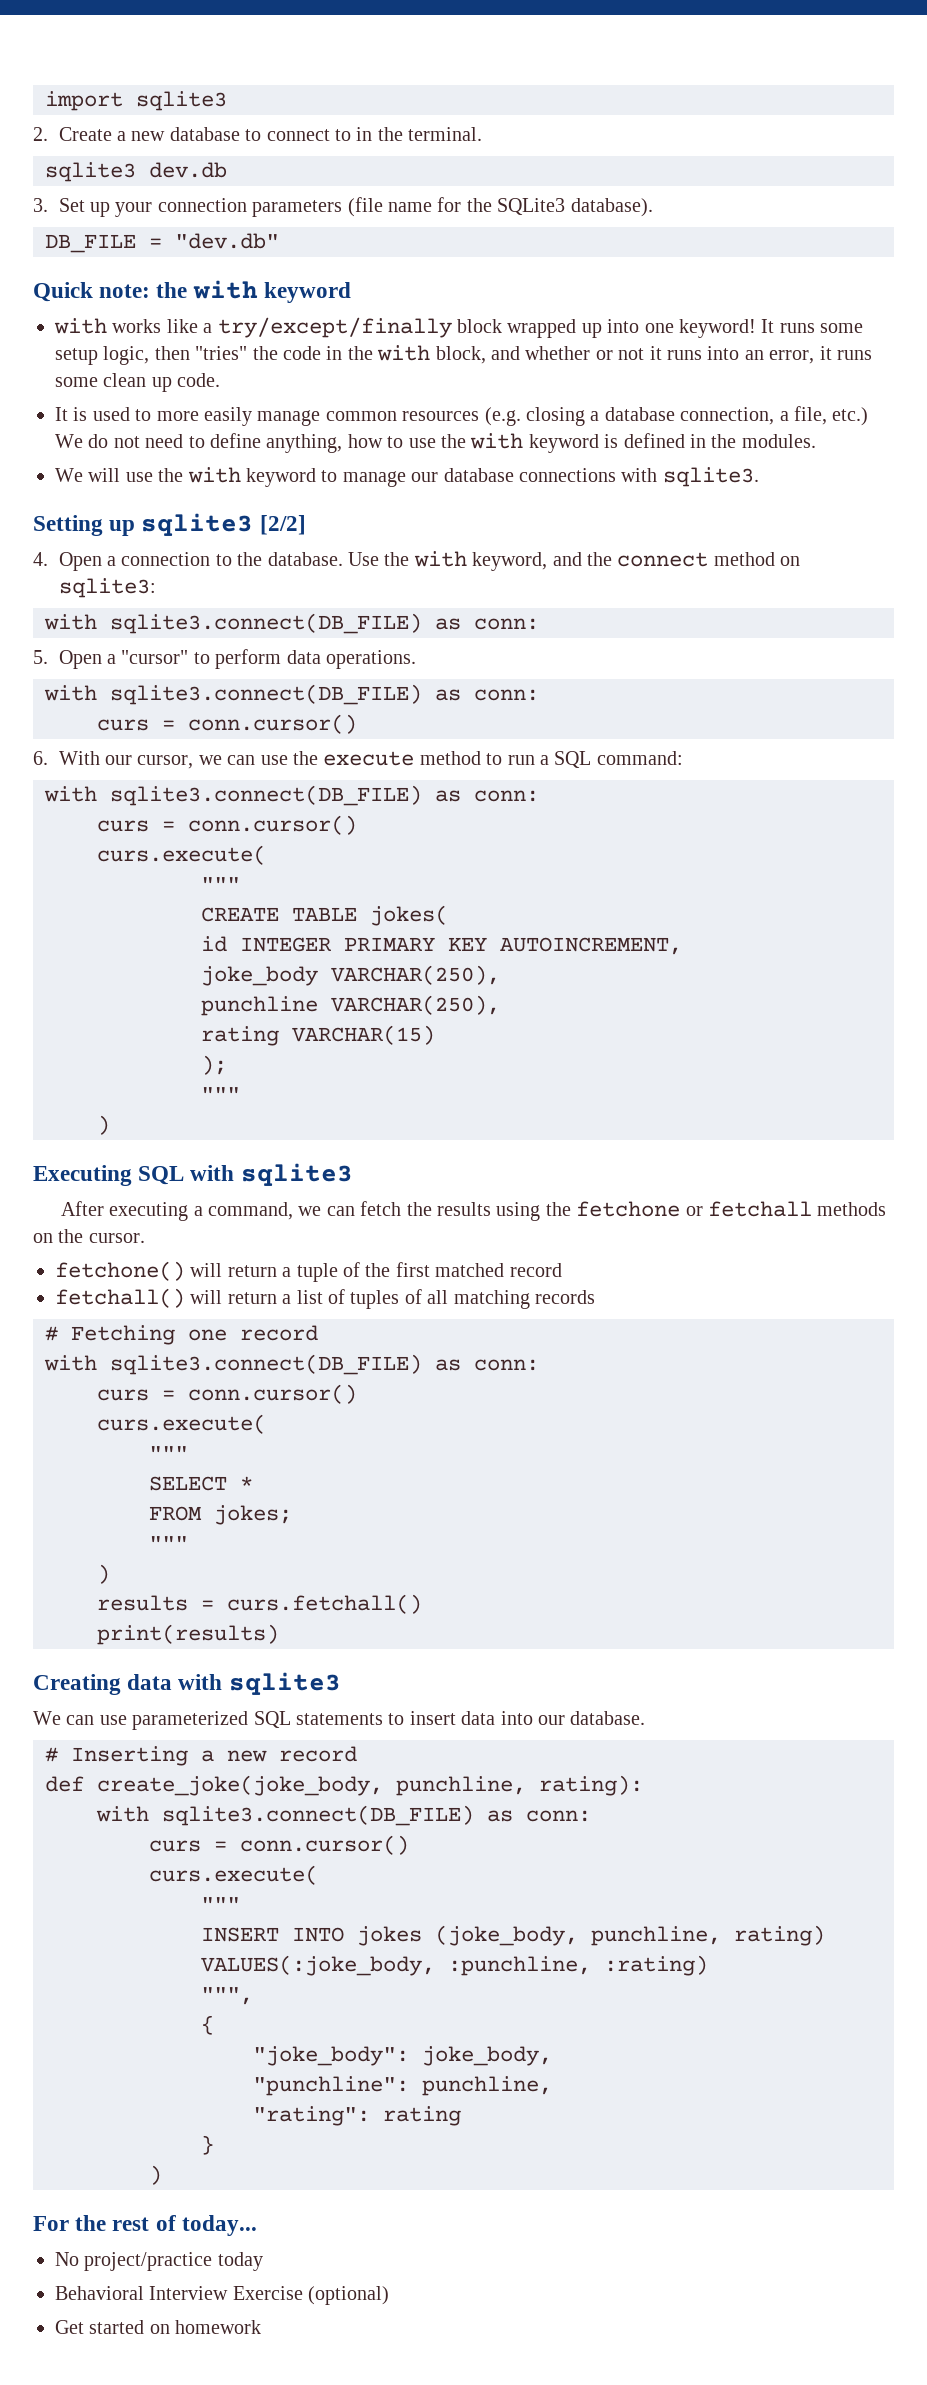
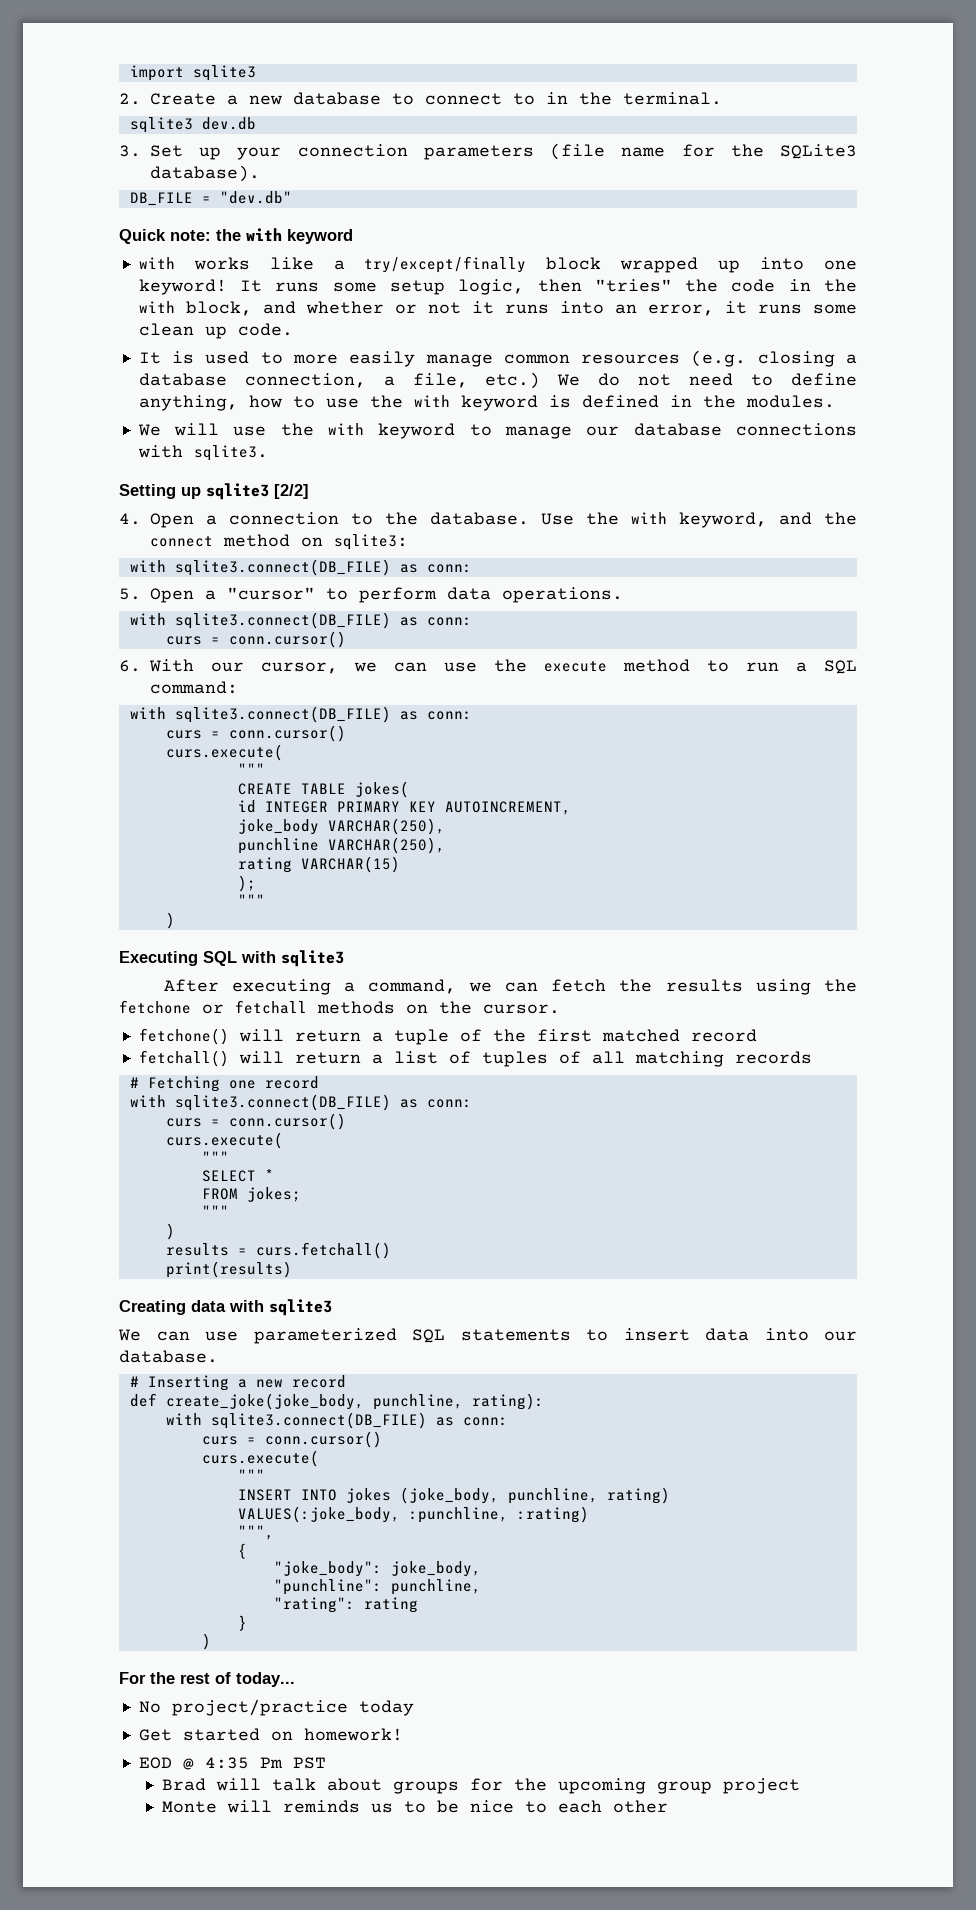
[55,2286,390,2305] // Behavioral Interview Exercise (optional) -> (414, 1708) none
[175,2320,262,2334] homework -> [303,1728,403,1741] [138,1757,326,1770] [162,1778,801,1794] [162,1800,669,1813] homework! // EOD @ 4:35 Pm PST // Brad will talk about groups for the upcoming group project // Monte will reminds us to be nice to each other

